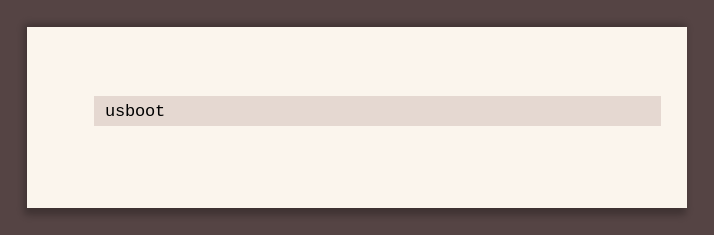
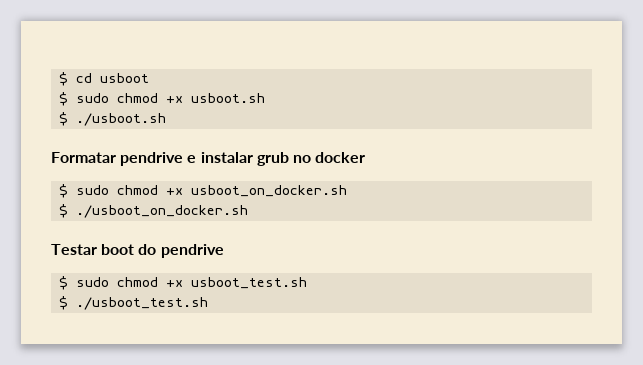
(104, 110) none -> [59,72,93,86] $ cd
(165, 110) none -> [59,92,266,106] [59,112,167,126] [51,152,366,166] [59,184,348,198] [59,204,249,218] [51,244,224,258] [59,276,308,290] [59,296,209,310] // $ sudo chmod +x usboot.sh // $ ./usboot.sh // Formatar pendrive e instalar grub no docker // $ sudo chmod +x usboot_on_docker.sh // $ ./usboot_on_docker.sh // Testar boot do pendrive // $ sudo chmod +x usboot_test.sh // $ ./usboot_test.sh

